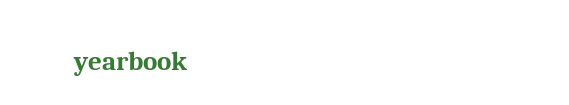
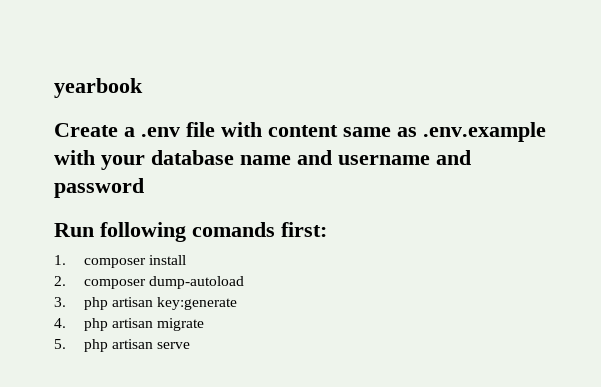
(188, 63) none -> [54,122,546,142] [54,150,471,170] [54,178,144,198] [54,222,327,242] [54,255,187,268] [54,276,245,289] [54,297,238,310] [54,318,205,331] [54,339,191,352] // Create a .env file with content same as .env.example with your database name and username and password // Run following comands first: // 1. composer install // 2. composer dump-autoload // 3. php artisan key:generate // 4. php artisan migrate // 5. php artisan serve

